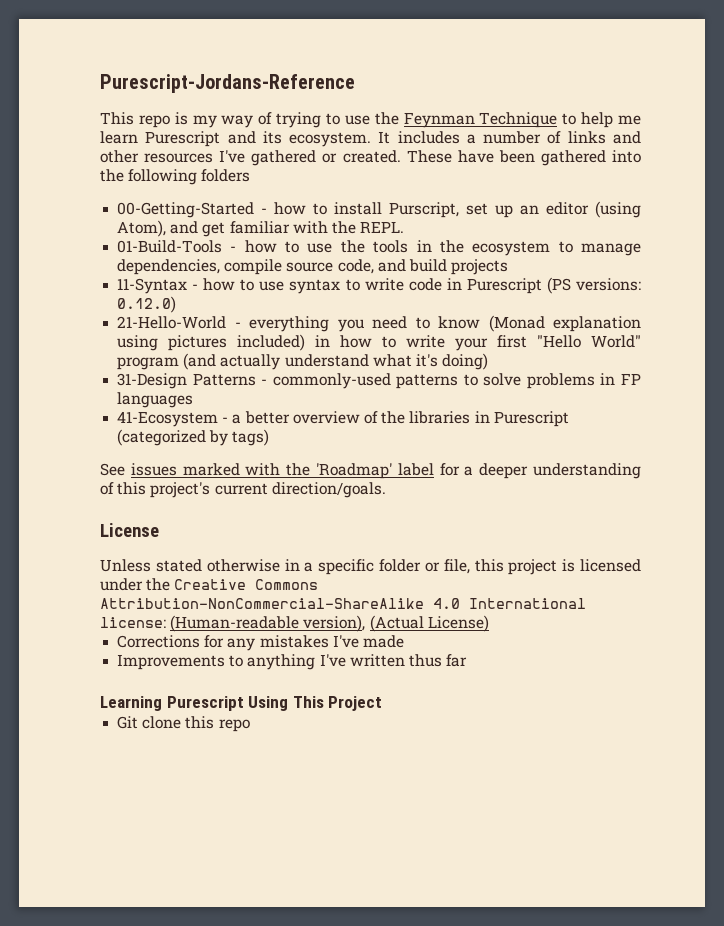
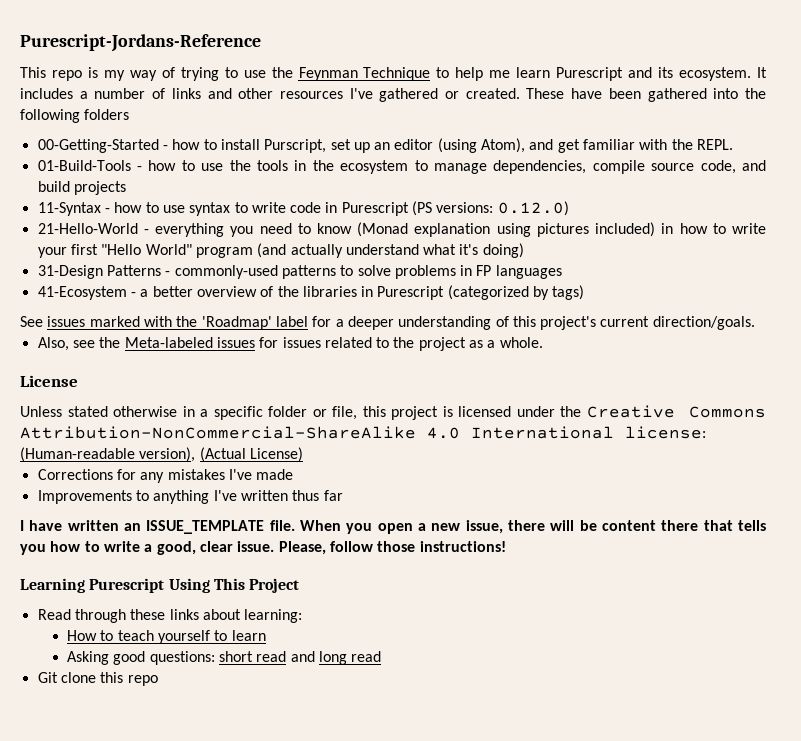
(386, 490) none -> [37,337,543,351] // Also, see the Meta-labeled issues for issues related to the project as a whole.
(468, 660) none -> [20,520,766,534] [20,541,506,555] // I have written an ISSUE_TEMPLATE file. When you open a new issue, there will be content there that tells you how to write a good, clear issue. Please, follow those instructions!
(383, 703) none -> [37,609,303,623] [66,630,266,644] [66,651,382,665] // Read through these links about learning: // How to teach yourself to learn // Asking good questions: short read and long read

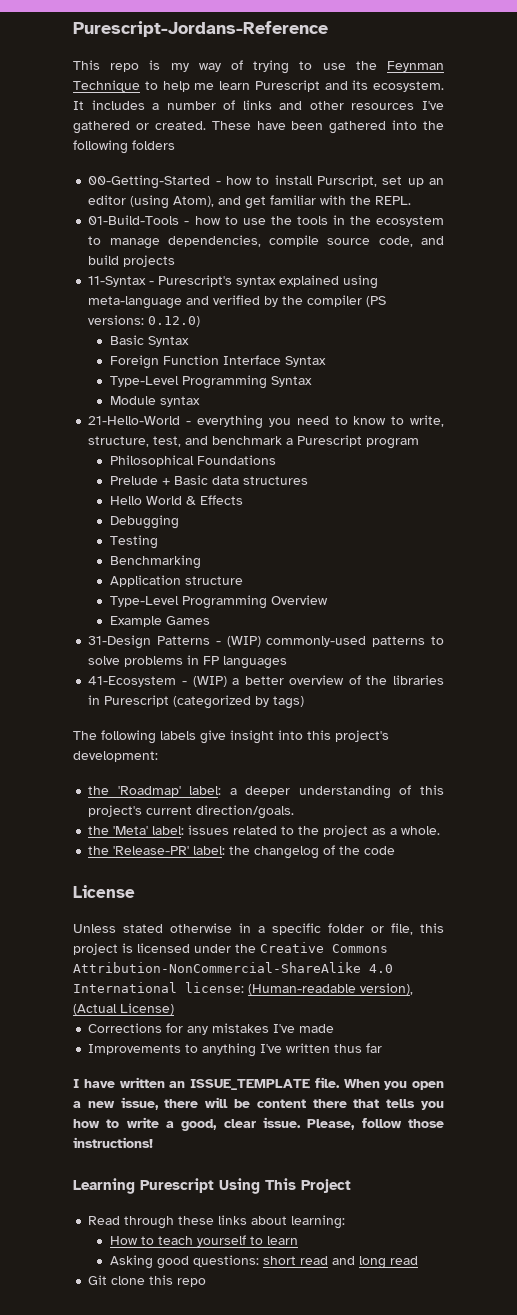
[114,201,569,216] how to use syntax to write code in Purescript (PS versions: 0.12.0) -> [158,275,379,289] [88,295,387,309] [88,315,201,327] [109,335,189,347] [109,355,326,369] [109,375,312,389] [109,396,200,407] Purescript's syntax explained using meta-language and verified by the compiler (PS versions: 0.12.0) // Basic Syntax // Foreign Function Interface Syntax // Type-Level Programming Syntax // Module syntax
[357,222,767,237] [37,243,524,258] (Monad explanation using pictures included) in how to write your first "Hello World" program (and actually understand what it's doing) -> [391,415,444,427] [88,435,420,449] [109,455,276,467] [109,475,308,485] [109,495,243,505] [109,515,179,529] [109,535,158,549] [109,555,201,569] [109,575,243,587] [109,595,328,609] [109,616,210,627] to write, structure, test, and benchmark a Purescript program // Philosophical Foundations // Prelude + Basic data structures // Hello World & Effects // Debugging // Testing // Benchmarking // Application structure // Type-Level Programming Overview // Example Games
(171, 273) none -> [226,636,261,647] (WIP)
(136, 294) none -> [192,676,227,687] (WIP)
[20,316,332,330] See issues marked with the 'Roadmap' label for -> [73,730,389,744] [73,751,158,762] [88,786,222,797] The following labels give insight into this project's development: // the 'Roadmap' label:
[37,337,279,351] Also, see the Meta-labeled issues for -> [88,826,185,835] the 'Meta' label:
(543, 342) none -> [88,845,396,859] // the 'Release-PR' label: the changelog of the code

